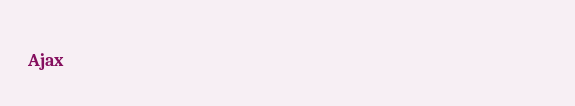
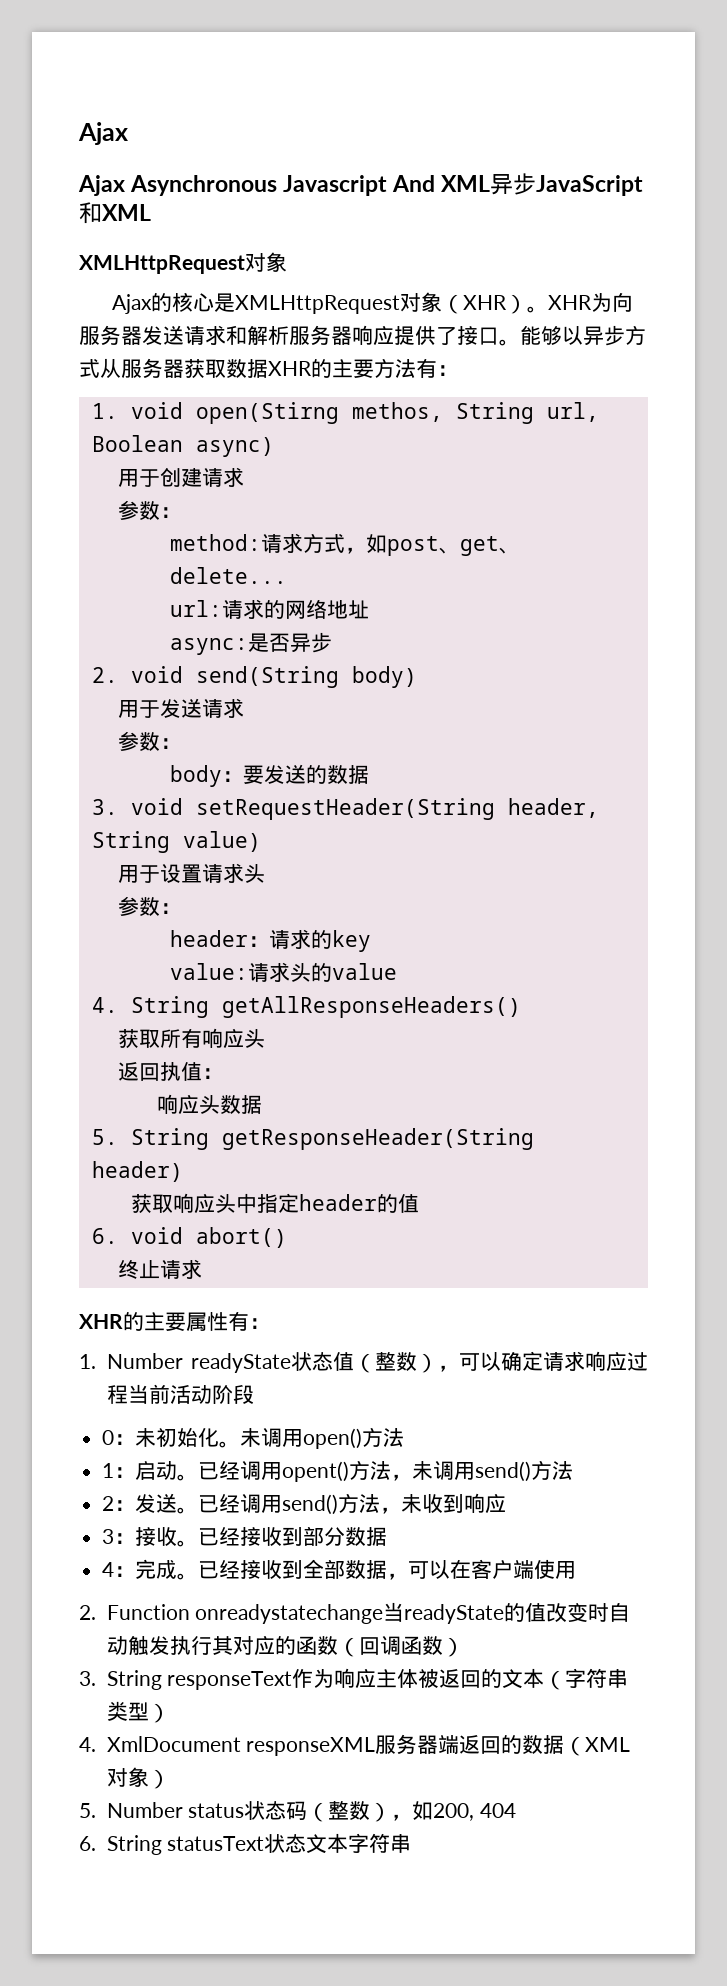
[27,53,64,70] Ajax -> [78,122,128,145] [78,173,644,196] [79,202,151,224] [79,252,287,274] [112,292,634,314] [79,325,646,346] [79,358,458,379] [91,402,599,424] [91,435,274,457] [117,467,244,487] [117,500,181,520] [169,533,520,556] [169,567,287,584] [169,599,369,619] [169,632,332,655] [91,666,417,688] [117,698,244,718] [117,731,181,751] [169,764,369,787] [91,798,599,820] [91,831,261,853] [117,863,265,883] [117,896,181,916] [169,929,371,952] [169,962,397,982] [91,996,521,1018] [117,1028,265,1049] [117,1062,223,1081] [156,1094,262,1114] [91,1128,534,1150] [91,1161,183,1182] [130,1193,419,1214] [91,1227,287,1248] [117,1259,202,1279] [79,1311,270,1331] [79,1351,648,1373] [106,1384,254,1404] [102,1427,405,1449] [102,1460,574,1482] [102,1493,507,1515] [102,1526,388,1547] [102,1559,577,1580] [79,1602,631,1624] [106,1635,464,1657] [79,1668,629,1690] [106,1701,170,1723] [79,1734,631,1756] [106,1767,170,1789] [79,1800,516,1822] [79,1833,412,1855] Ajax // Ajax Asynchronous Javascript And XML异步JavaScript和XML // XMLHttpRequest对象 // Ajax的核心是XMLHttpRequest对象（XHR）。XHR为向服务器发送请求和解析服务器响应提供了接口。能够以异步方式从服务器获取数据XHR的主要方法有： // 1. void open(Stirng methos, String url, Boolean async) // 用于创建请求 // 参数： // method:请求方式，如post、get、delete... // url:请求的网络地址 // async:是否异步 // 2. void send(String body) // 用于发送请求 // 参数： // body：要发送的数据 // 3. void setRequestHeader(String header, String value) // 用于设置请求头 // 参数： // header：请求的key // value:请求头的value // 4. String getAllResponseHeaders() // 获取所有响应头 // 返回执值： // 响应头数据 // 5. String getResponseHeader(String header) // 获取响应头中指定header的值 // 6. void abort() // 终止请求 // XHR的主要属性有： // 1. Number readyState状态值（整数），可以确定请求响应过程当前活动阶段 // 0：未初始化。未调用open()方法 // 1：启动。已经调用opent()方法，未调用send()方法 // 2：发送。已经调用send()方法，未收到响应 // 3：接收。已经接收到部分数据 // 4：完成。已经接收到全部数据，可以在客户端使用 // 2. Function onreadystatechange当readyState的值改变时自动触发执行其对应的函数（回调函数） // 3. String responseText作为响应主体被返回的文本（字符串类型） // 4. XmlDocument responseXML服务器端返回的数据（XML对象） // 5. Number status状态码（整数），如200, 404 // 6. String statusText状态文本字符串

